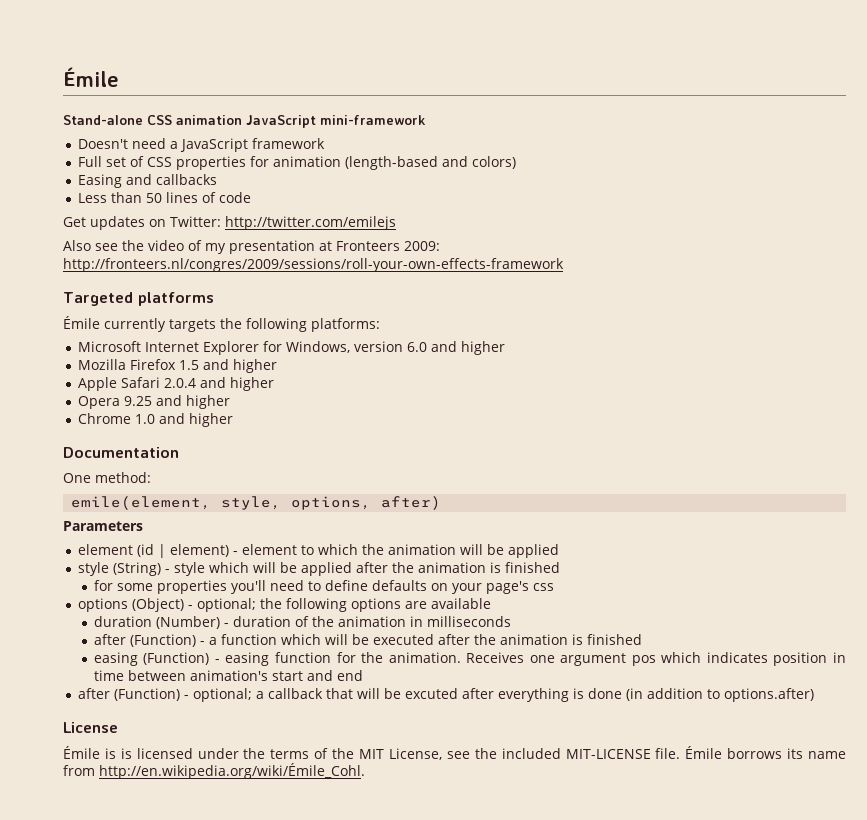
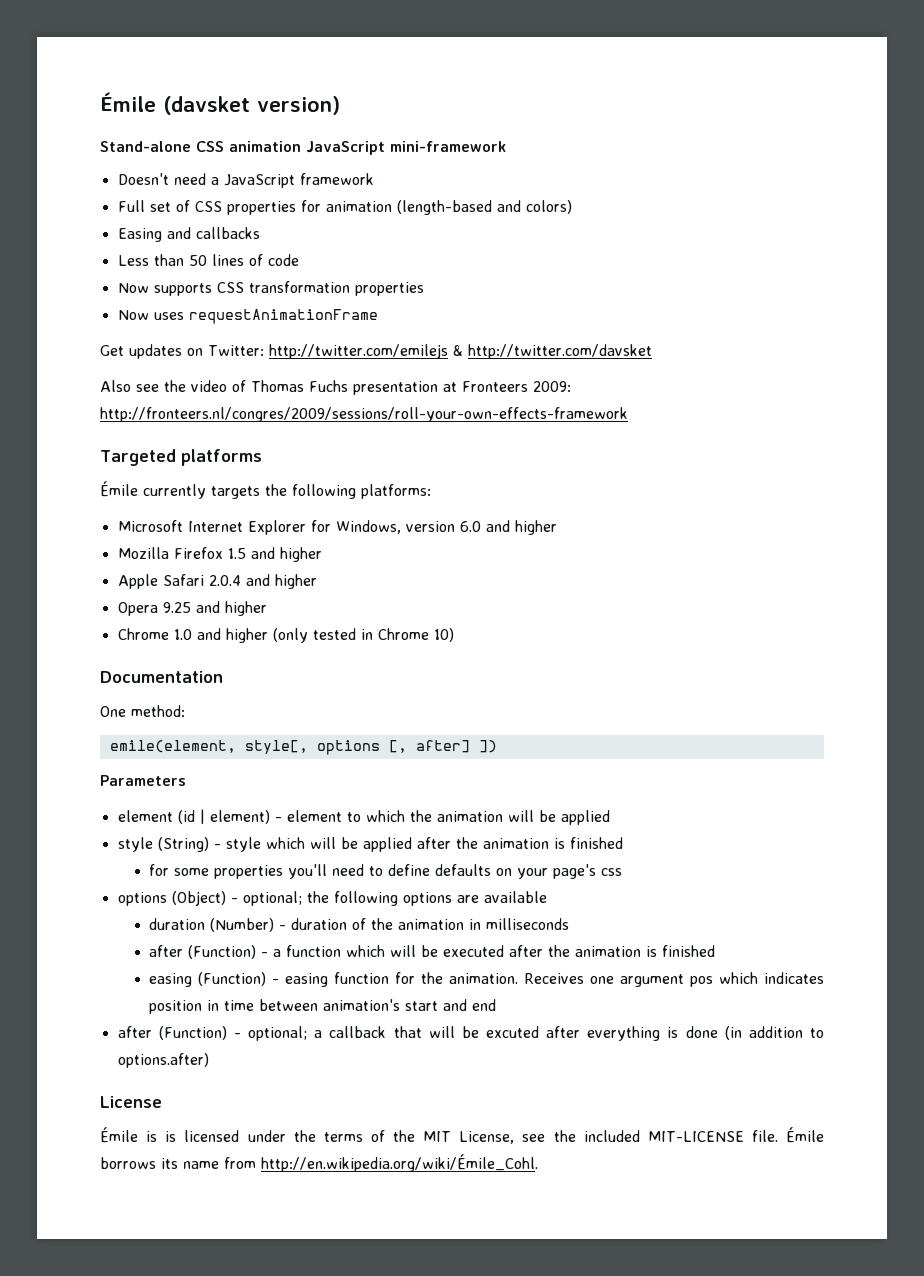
[63,67,119,87] Émile -> [100,92,340,115] Émile (davsket version)
(251, 197) none -> [117,281,424,296] [117,309,378,324] // Now supports CSS transformation properties // Now uses requestAnimationFrame
(396, 223) none -> [452,344,652,359] & http://twitter.com/davsket
[205,243,226,254] my -> [251,380,348,392] Thomas Fuchs
(233, 420) none -> [272,628,454,643] (only tested in Chrome 10)
[221,496,442,510] style, options, after) -> [244,740,497,755] style[, options [, after] ])

